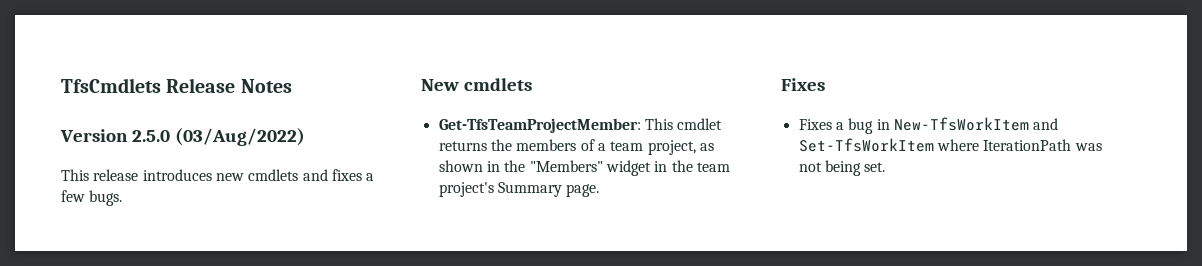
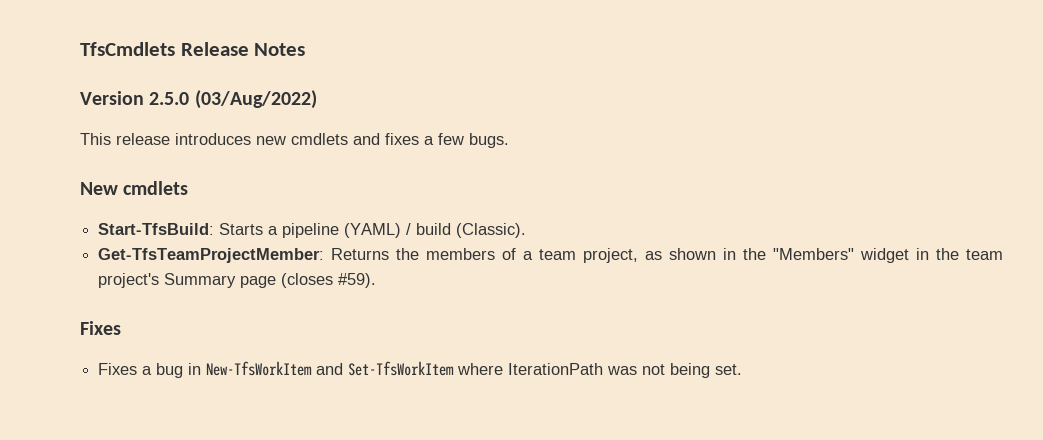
[438,118,723,133] [438,141,487,151] Get-TfsTeamProjectMember: This cmdlet returns -> [98,223,527,238] [98,248,390,263] Start-TfsBuild: Starts a pipeline (YAML) / build (Classic). // Get-TfsTeamProjectMember: Returns
[566,184,600,197] page. -> [240,273,377,288] page (closes #59).

